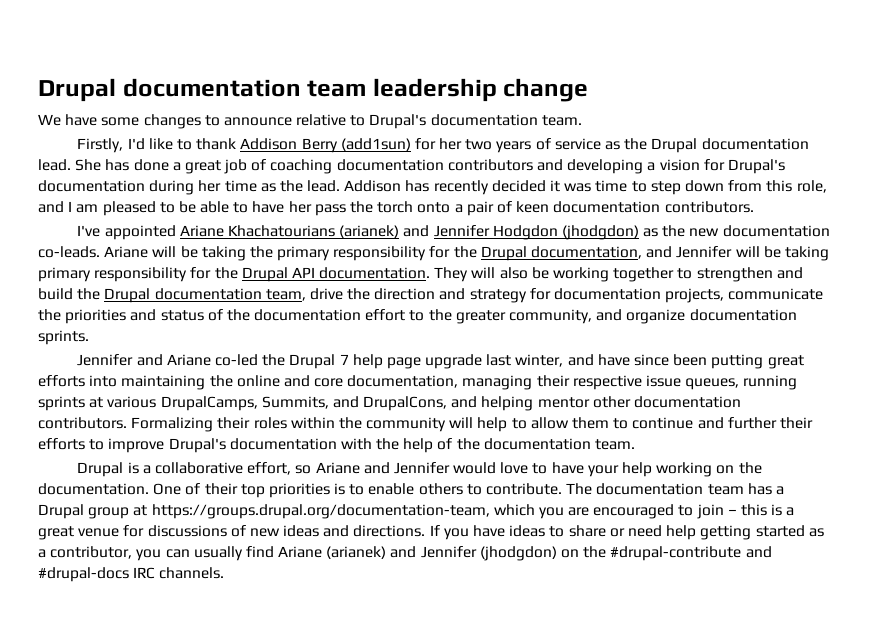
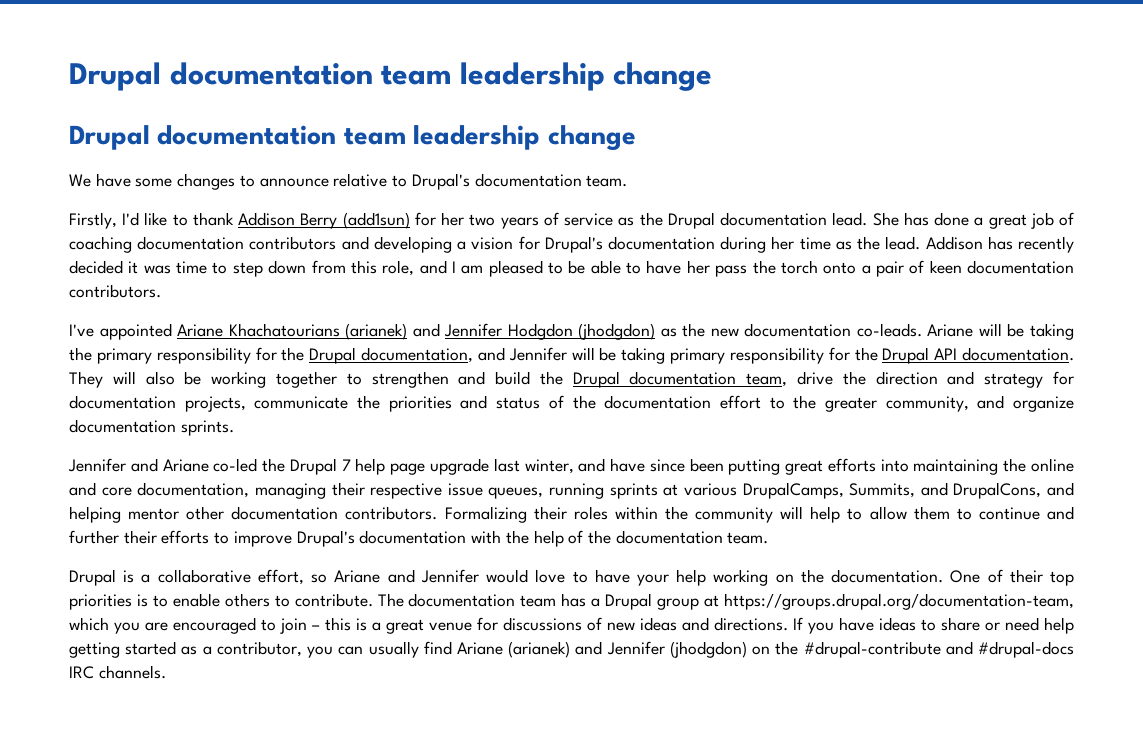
[38,78,589,102] Drupal documentation team leadership change -> [69,62,713,91] [69,125,636,151] Drupal documentation team leadership change // Drupal documentation team leadership change

